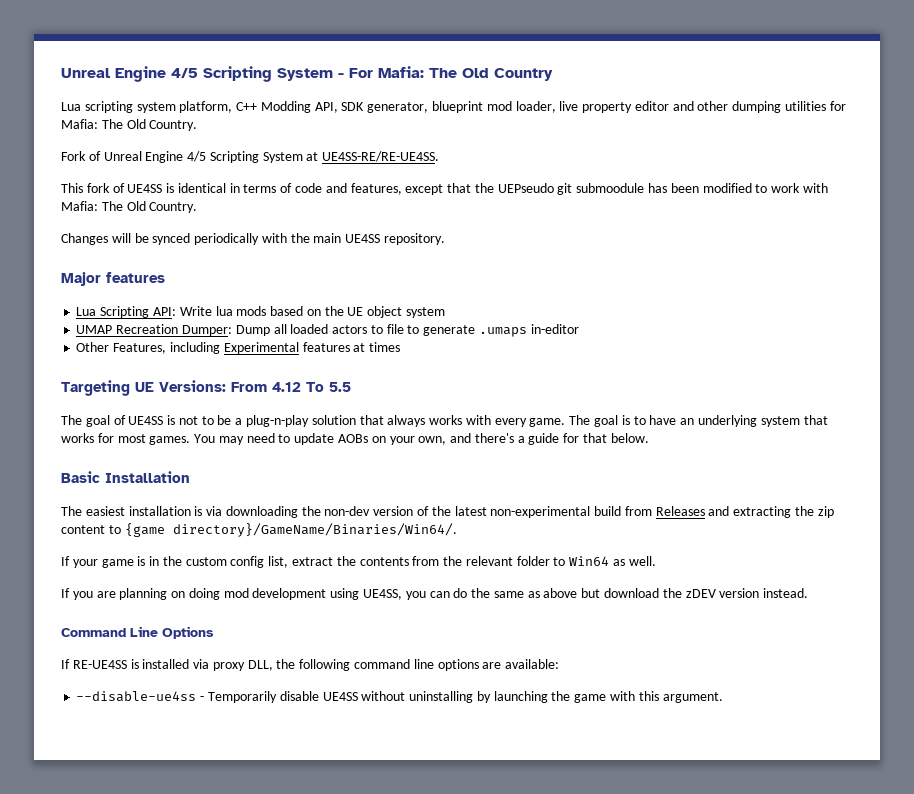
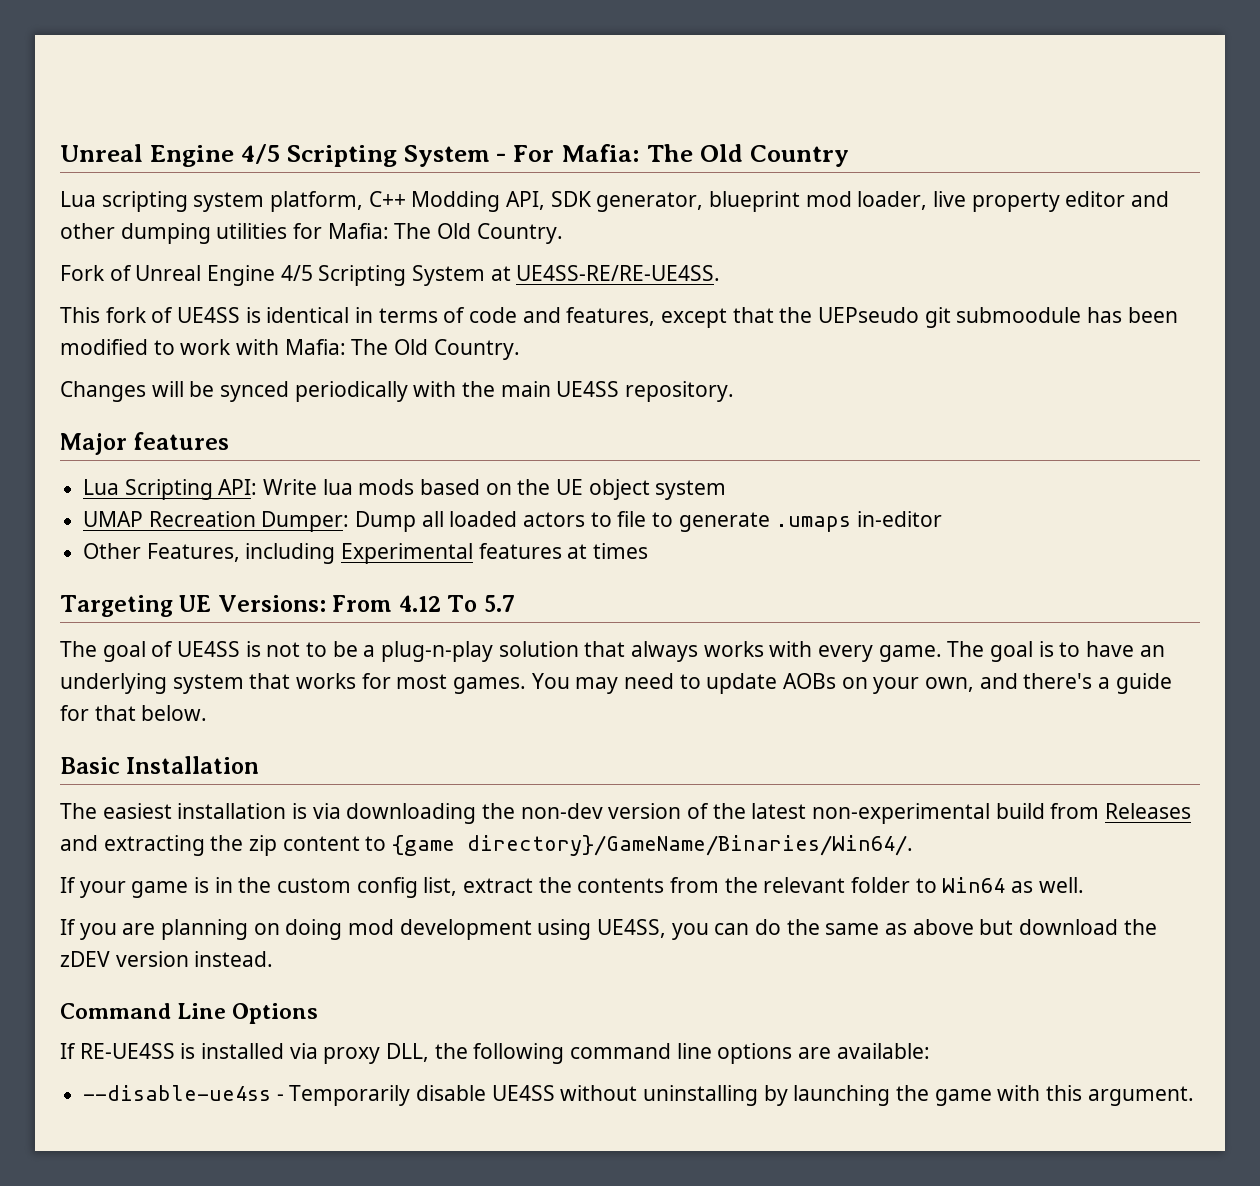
[329,382,351,392] 5.5 -> [483,595,515,612] 5.7

